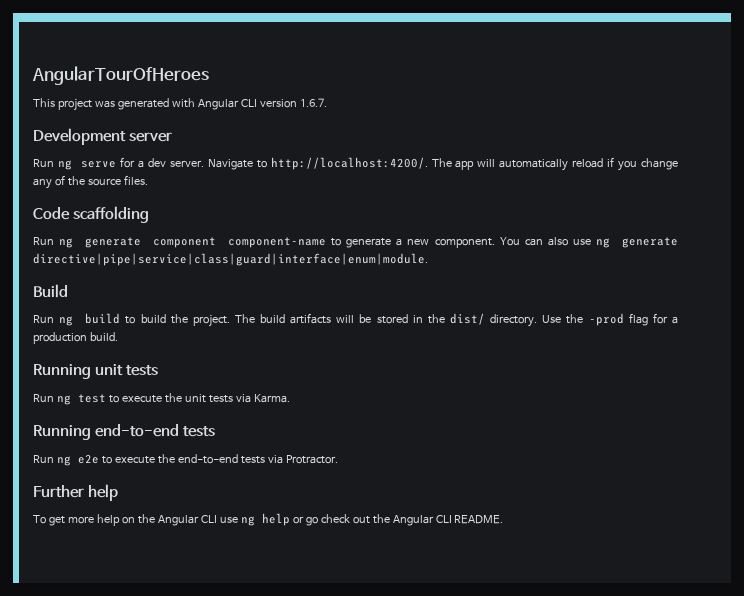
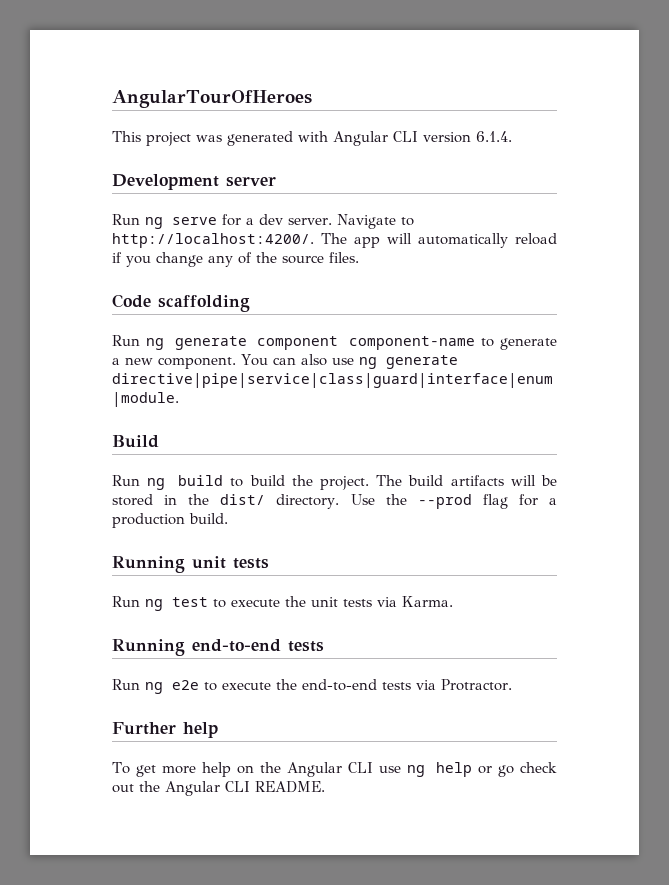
[299,98,327,107] 1.6.7. -> [476,131,512,142] 6.1.4.
[588,313,624,326] -prod -> [417,494,472,509] --prod

